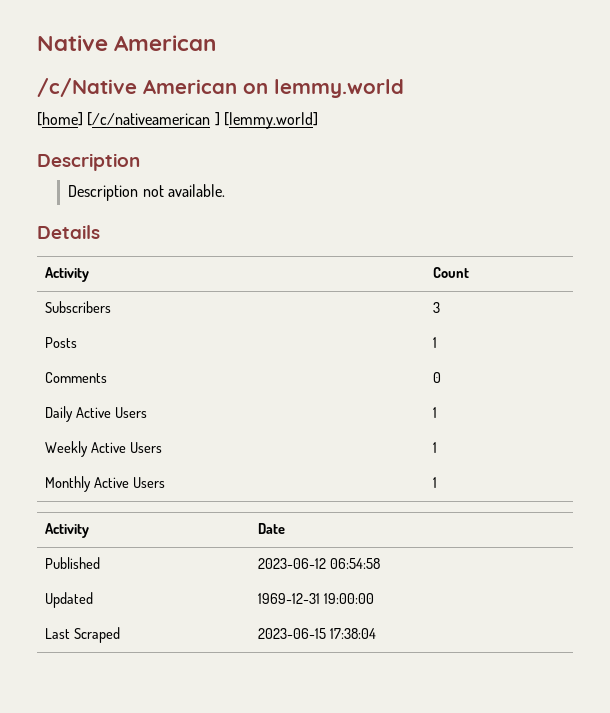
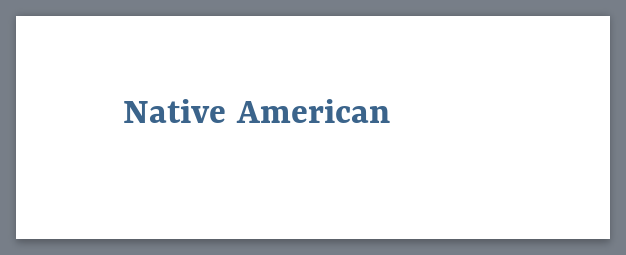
[37,78,404,98] [37,112,318,129] [37,153,140,171] [68,184,226,201] [37,225,100,239] [44,267,89,282] [432,267,469,278] [44,301,111,313] [432,302,440,313] [44,337,77,348] [432,337,437,348] [44,372,107,383] [432,372,441,383] [44,406,147,422] [432,407,437,418] [44,441,162,457] [432,442,437,453] [44,476,165,492] [432,477,437,488] [44,523,89,538] [257,523,285,534] [44,557,100,569] [257,558,380,569] [44,592,93,608] [257,593,374,604] [44,627,120,643] [257,628,376,639] // /c/Native American on lemmy.world // [home] [/c/nativeamerican ] [lemmy.world] // Description // Description not available. // Details // Activity | Count // Subscribers | 3 // Posts | 1 // Comments | 0 // Daily Active Users | 1 // Weekly Active Users | 1 // Monthly Active Users | 1 // Activity | Date // Published | 2023-06-12 06:54:58 // Updated | 1969-12-31 19:00:00 // Last Scraped | 2023-06-15 17:38:04 -> (390, 111) none

